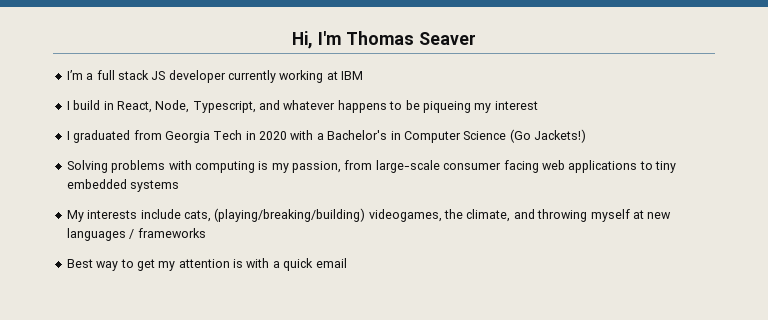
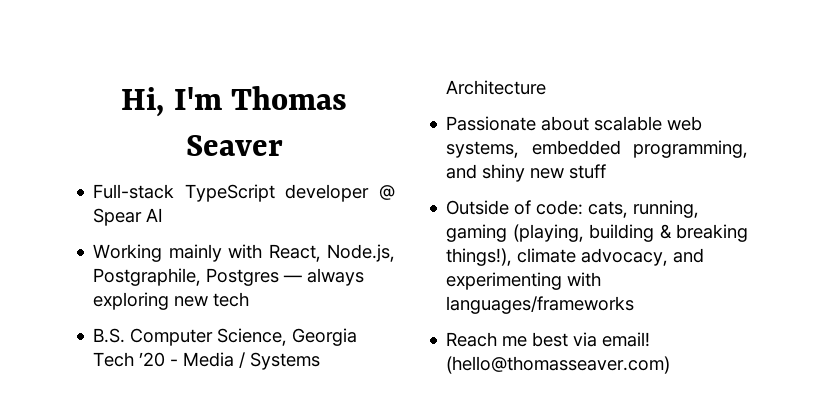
[66,70,364,83] [66,100,538,113] [66,129,586,143] [66,160,676,173] [66,179,180,192] [66,208,672,222] [66,228,206,241] [66,258,347,271] I’m a full stack JS developer currently working at IBM // I build in React, Node, Typescript, and whatever happens to be piqueing my interest // I graduated from Georgia Tech in 2020 with a Bachelor's in Computer Science (Go Jackets!) // Solving problems with computing is my passion, from large-scale consumer facing web applications to tiny embedded systems // My interests include cats, (playing/breaking/building) videogames, the climate, and throwing myself at new languages / frameworks // Best way to get my attention is with a quick email -> [93,184,395,202] [93,208,164,226] [93,244,395,262] [93,268,365,286] [93,292,250,310] [93,328,358,346] [93,352,321,370] [446,80,547,95] [446,116,703,131] [446,140,748,158] [446,164,607,182] [446,200,700,218] [446,224,748,242] [446,248,705,266] [446,272,602,290] [446,296,635,314] [446,332,651,347] [446,356,671,374] Full-stack TypeScript developer @ Spear AI // Working mainly with React, Node.js, Postgraphile, Postgres — always exploring new tech // B.S. Computer Science, Georgia Tech ’20 - Media / Systems Architecture // Passionate about scalable web systems, embedded programming, and shiny new stuff // Outside of code: cats, running, gaming (playing, building & breaking things!), climate advocacy, and experimenting with languages/frameworks // Reach me best via email! (hello@thomasseaver.com)

